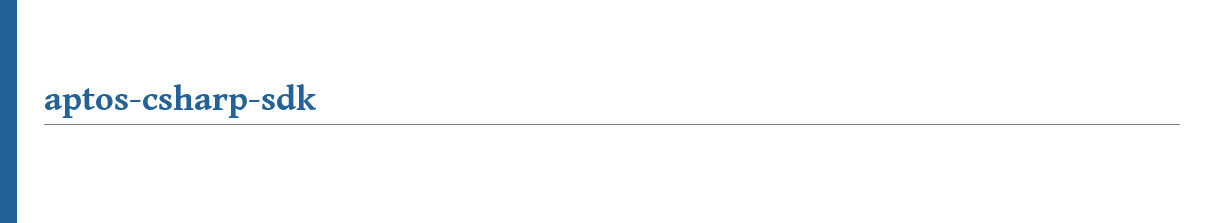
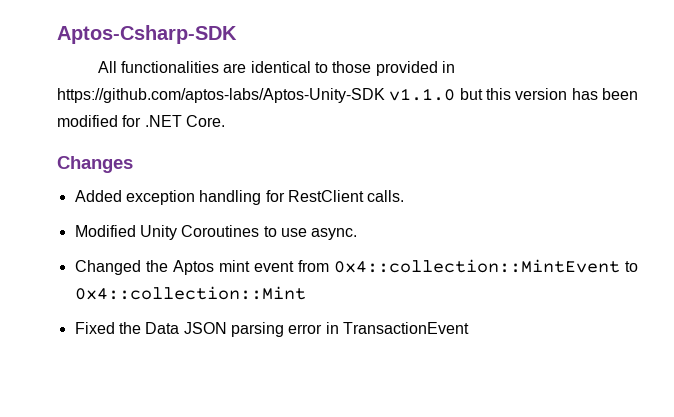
[44,84,317,118] aptos-csharp-sdk -> [57,25,237,44] [97,61,455,76] [57,88,638,103] [57,115,225,127] [57,156,133,173] [74,190,405,205] [74,225,358,240] [74,259,638,275] [74,286,306,300] [74,322,469,337] Aptos-Csharp-SDK // All functionalities are identical to those provided in https://github.com/aptos-labs/Aptos-Unity-SDK v1.1.0 but this version has been modified for .NET Core. // Changes // Added exception handling for RestClient calls. // Modified Unity Coroutines to use async. // Changed the Aptos mint event from 0x4::collection::MintEvent to 0x4::collection::Mint // Fixed the Data JSON parsing error in TransactionEvent

